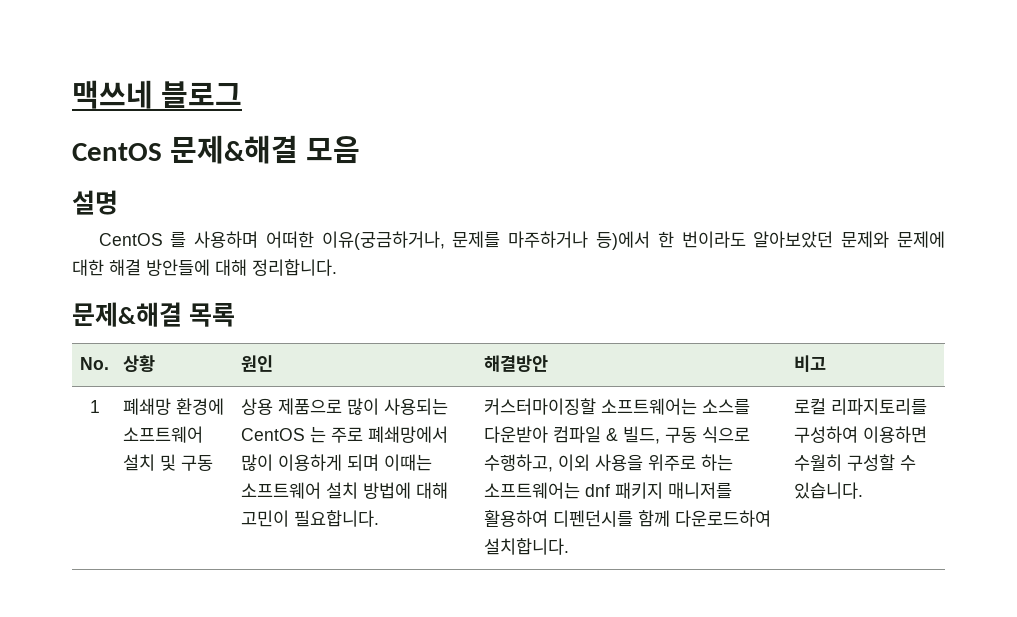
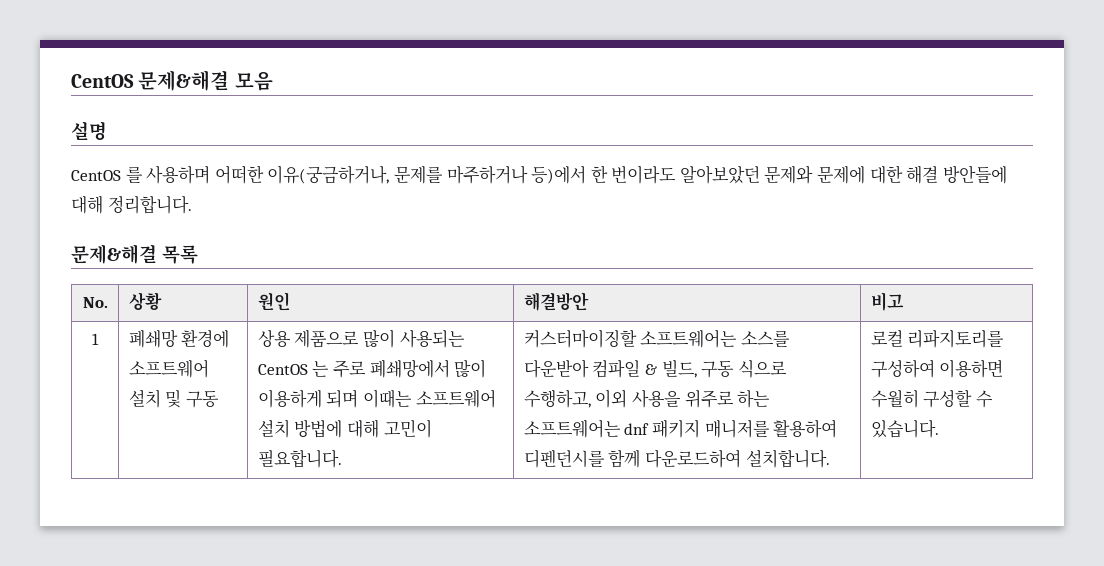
[72,80,242,109] 맥쓰네 블로그 // -> (71, 81) none

